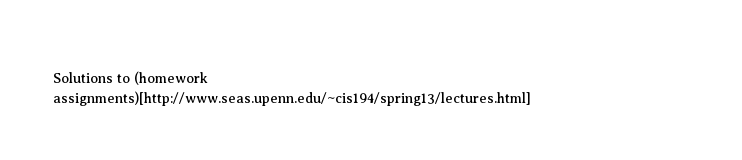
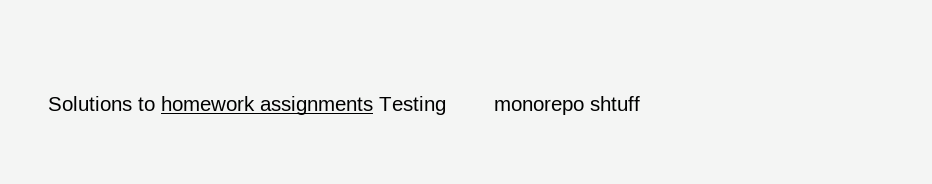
[134,71,208,85] [53,91,531,106] (homework assignments)[http://www.seas.upenn.edu/~cis194/spring13/lectures.html] -> [161,96,640,115] homework assignments Testing monorepo shtuff

